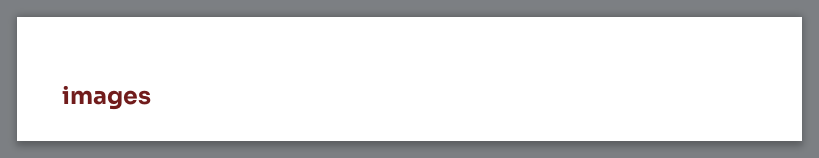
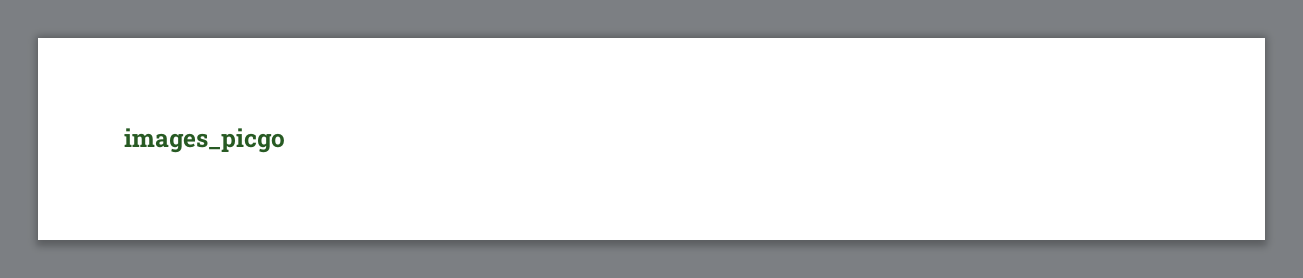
[62,85,151,110] images -> [124,128,285,153] images_picgo

